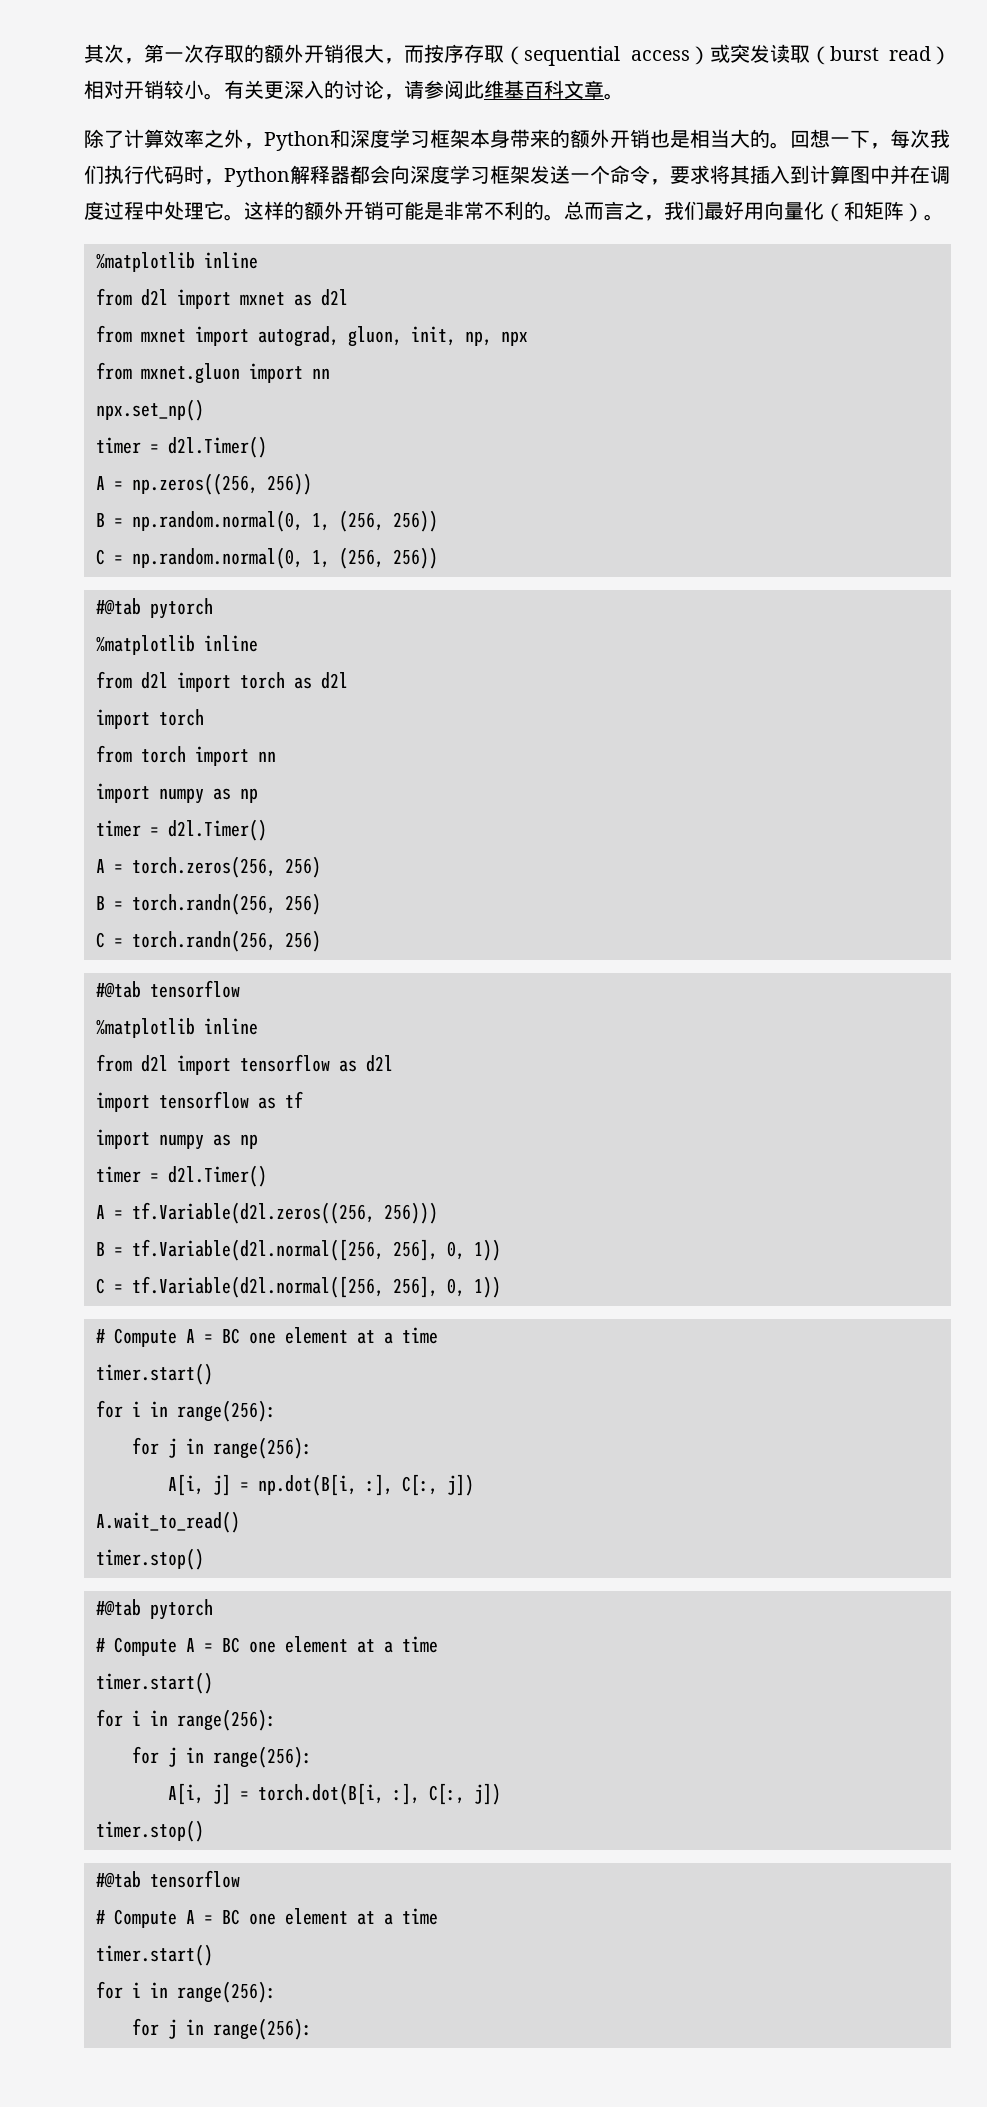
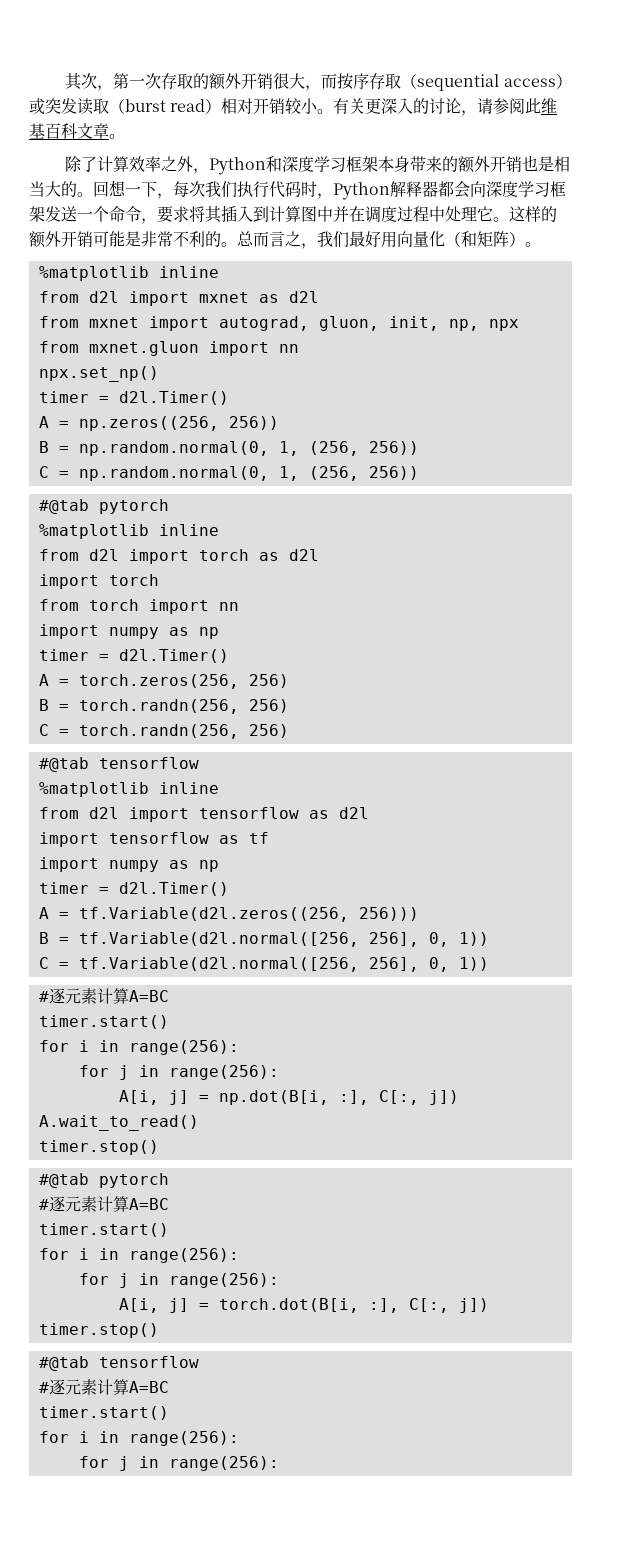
[113,1327,438,1347] Compute A = BC one element at a time -> [48,988,169,1004] 逐元素计算A=BC
[113,1636,438,1656] Compute A = BC one element at a time -> [48,1196,169,1212] 逐元素计算A=BC
[113,1908,438,1928] Compute A = BC one element at a time -> [48,1379,169,1395] 逐元素计算A=BC

